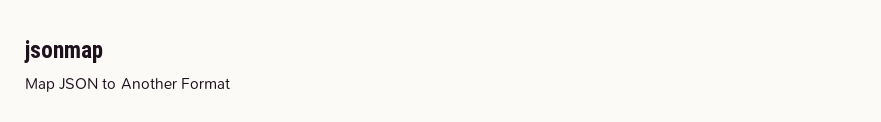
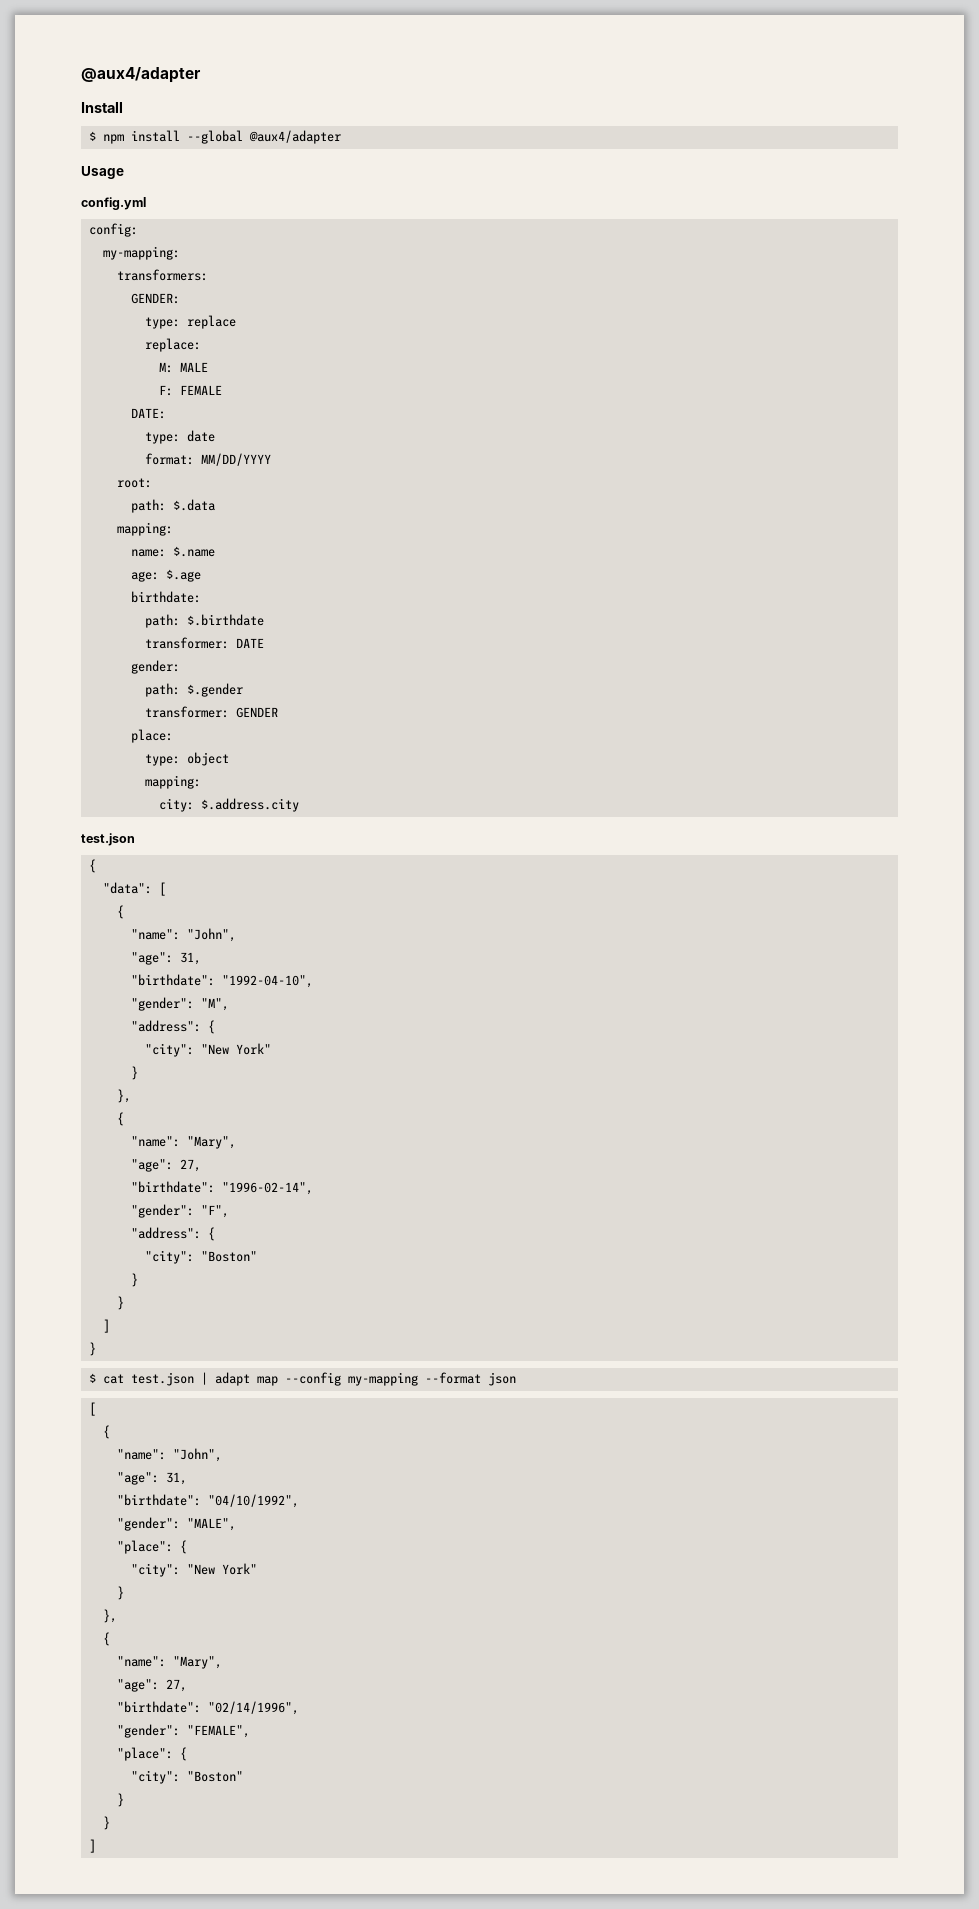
[24,40,103,63] [25,78,230,92] jsonmap // Map JSON to Another Format -> [81,67,201,83] [81,102,123,113] [89,130,342,144] [81,166,124,179] [81,197,146,210] [89,223,139,237] [103,246,181,260] [117,269,209,281] [131,293,181,304] [145,315,237,329] [145,338,202,352] [159,362,209,373] [159,385,223,396] [131,408,167,419] [145,430,216,444] [145,453,272,466] [117,478,153,488] [131,499,216,513] [117,522,174,536] [131,546,216,557] [131,569,202,582] [131,591,202,603] [145,614,265,628] [145,637,265,649] [131,660,181,674] [145,683,244,697] [145,706,279,718] [131,729,174,743] [145,752,230,766] [145,775,202,789] [159,798,300,812] [81,833,135,846] [89,859,97,873] [103,882,167,896] [117,905,125,919] [131,928,237,942] [131,952,202,965] [131,974,314,988] [131,997,230,1011] [131,1020,216,1034] [145,1043,272,1057] [131,1066,139,1080] [117,1089,132,1103] [117,1112,125,1126] [131,1136,237,1149] [131,1159,202,1172] [131,1181,314,1195] [131,1204,230,1218] [131,1227,216,1241] [145,1250,258,1264] [131,1273,139,1287] [117,1296,125,1310] [103,1319,111,1333] [89,1342,97,1356] [89,1372,517,1386] [89,1402,97,1416] [103,1425,111,1439] [117,1448,223,1462] [117,1472,188,1485] [117,1494,300,1508] [117,1517,237,1531] [117,1540,188,1554] [131,1563,258,1577] [117,1586,125,1600] [103,1609,118,1623] [103,1632,111,1646] [117,1656,223,1669] [117,1679,188,1692] [117,1701,300,1715] [117,1724,251,1738] [117,1747,188,1761] [131,1770,244,1784] [117,1793,125,1807] [103,1816,111,1830] [89,1839,97,1853] @aux4/adapter // Install // $ npm install --global @aux4/adapter // Usage // config.yml // config: // my-mapping: // transformers: // GENDER: // type: replace // replace: // M: MALE // F: FEMALE // DATE: // type: date // format: MM/DD/YYYY // root: // path: $.data // mapping: // name: $.name // age: $.age // birthdate: // path: $.birthdate // transformer: DATE // gender: // path: $.gender // transformer: GENDER // place: // type: object // mapping: // city: $.address.city // test.json // { // "data": [ // { // "name": "John", // "age": 31, // "birthdate": "1992-04-10", // "gender": "M", // "address": { // "city": "New York" // } // }, // { // "name": "Mary", // "age": 27, // "birthdate": "1996-02-14", // "gender": "F", // "address": { // "city": "Boston" // } // } // ] // } // $ cat test.json | adapt map --config my-mapping --format json // [ // { // "name": "John", // "age": 31, // "birthdate": "04/10/1992", // "gender": "MALE", // "place": { // "city": "New York" // } // }, // { // "name": "Mary", // "age": 27, // "birthdate": "02/14/1996", // "gender": "FEMALE", // "place": { // "city": "Boston" // } // } // ]

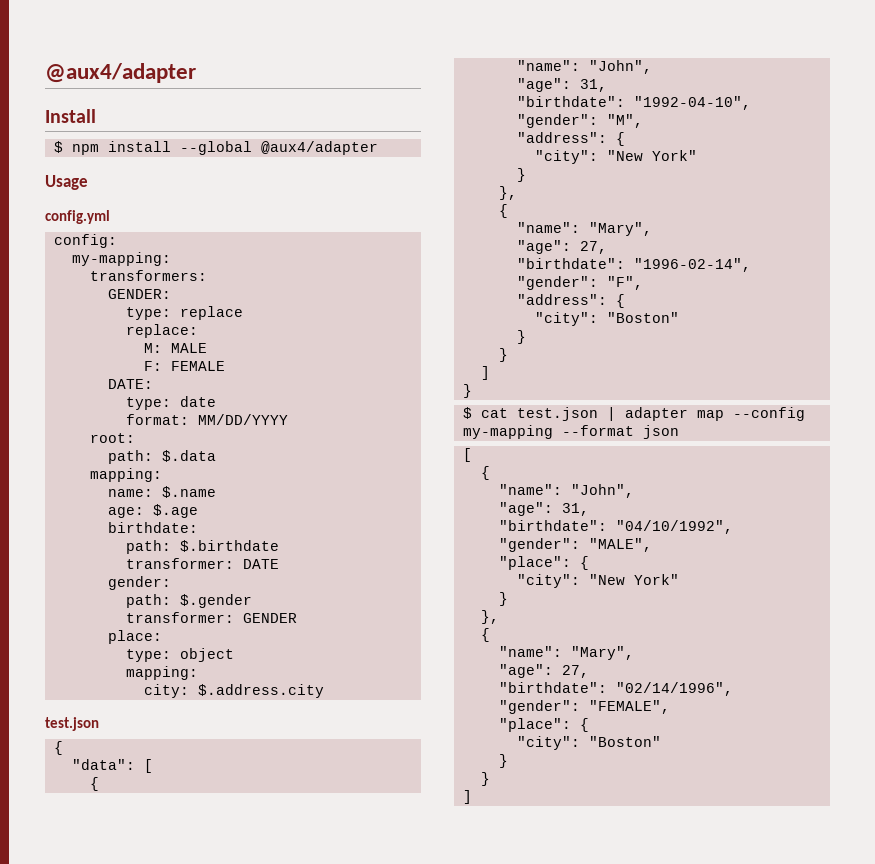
[215,1372,251,1386] adapt -> [624,407,688,421] adapter

